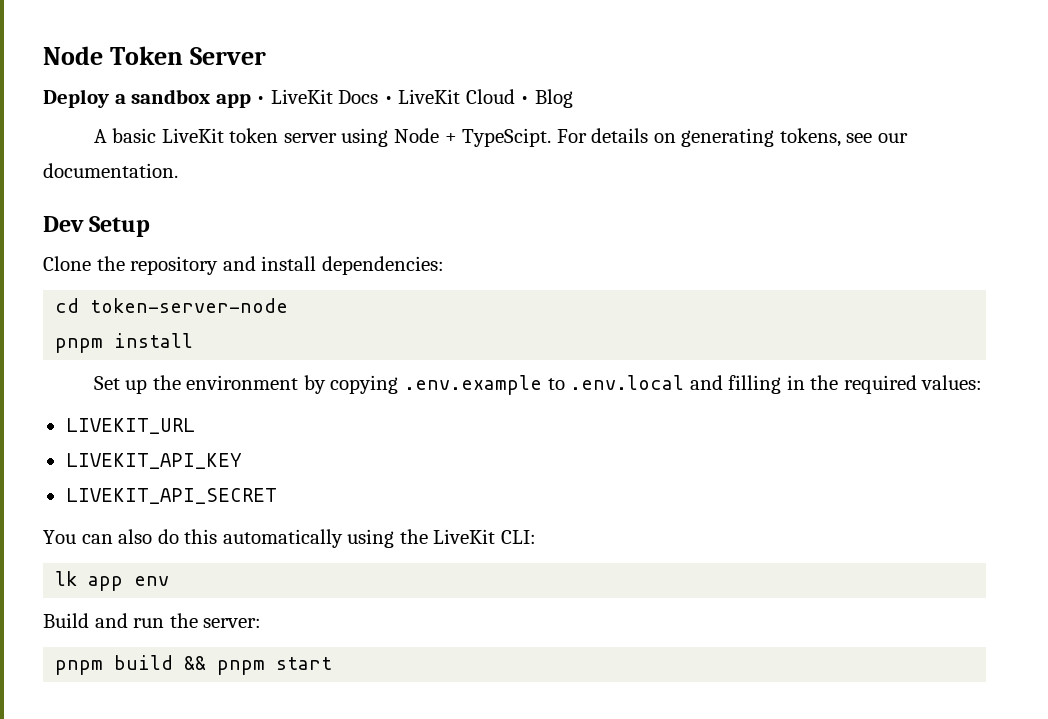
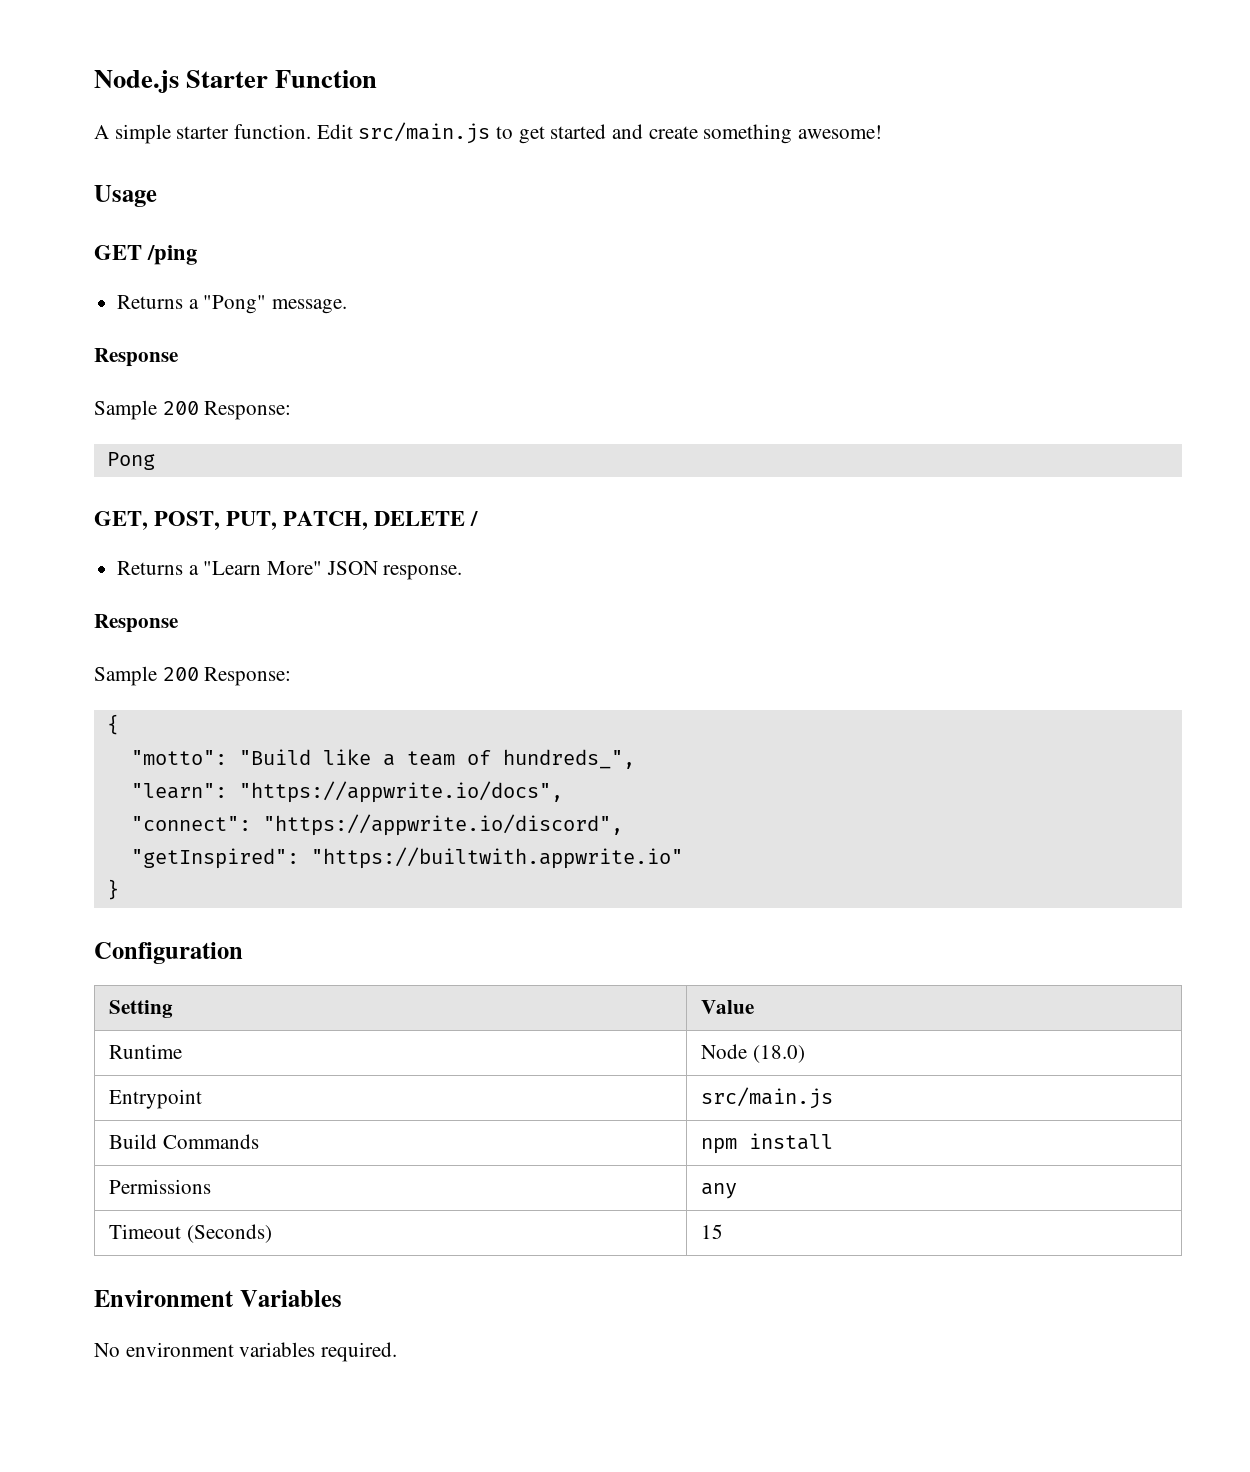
[43,46,267,65] [43,89,573,108] [93,128,908,147] [43,163,178,178] [43,216,151,237] [43,256,444,275] [55,298,289,313] [55,333,194,353] [93,375,983,395] [65,418,195,434] [65,453,242,469] [65,488,277,504] [43,529,536,548] [55,571,170,591] [43,613,262,628] [55,655,333,675] Node Token Server // Deploy a sandbox app • LiveKit Docs • LiveKit Cloud • Blog // A basic LiveKit token server using Node + TypeScipt. For details on generating tokens, see our documentation. // Dev Setup // Clone the repository and install dependencies: // cd token-server-node // pnpm install // Set up the environment by copying .env.example to .env.local and filling in the required values: // LIVEKIT_URL // LIVEKIT_API_KEY // LIVEKIT_API_SECRET // You can also do this automatically using the LiveKit CLI: // lk app env // Build and run the server: // pnpm build && pnpm start -> [94,70,378,93] [94,122,883,144] [94,185,157,207] [94,245,198,265] [117,295,348,314] [94,348,178,367] [94,400,292,420] [106,452,155,470] [94,511,479,530] [117,561,463,580] [94,614,178,633] [94,666,292,686] [106,714,119,735] [130,749,635,769] [130,781,563,803] [130,814,623,836] [130,847,683,869] [106,879,119,900] [94,942,243,964] [109,1000,174,1018] [701,1000,755,1014] [109,1044,183,1059] [701,1044,805,1063] [109,1089,203,1109] [701,1087,834,1109] [109,1134,259,1149] [701,1133,834,1154] [109,1179,212,1194] [701,1183,738,1199] [109,1224,272,1243] [701,1224,724,1239] [94,1290,342,1307] [94,1342,398,1362] Node.js Starter Function // A simple starter function. Edit src/main.js to get started and create something awesome! // Usage // GET /ping // Returns a "Pong" message. // Response // Sample 200 Response: // Pong // GET, POST, PUT, PATCH, DELETE / // Returns a "Learn More" JSON response. // Response // Sample 200 Response: // { // "motto": "Build like a team of hundreds_", // "learn": "https://appwrite.io/docs", // "connect": "https://appwrite.io/discord", // "getInspired": "https://builtwith.appwrite.io" // } // Configuration // Setting | Value // Runtime | Node (18.0) // Entrypoint | src/main.js // Build Commands | npm install // Permissions | any // Timeout (Seconds) | 15 // Environment Variables // No environment variables required.

